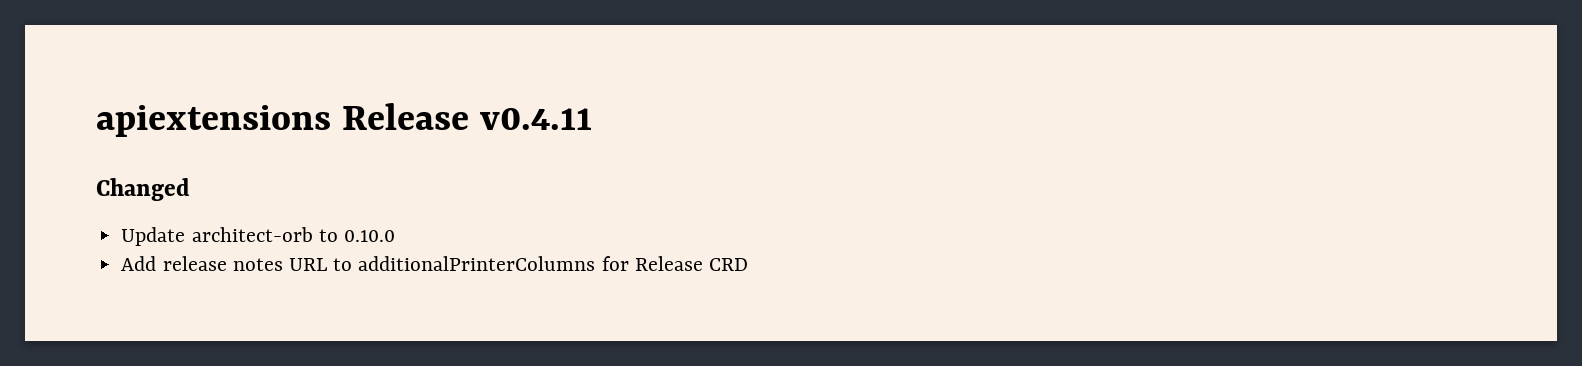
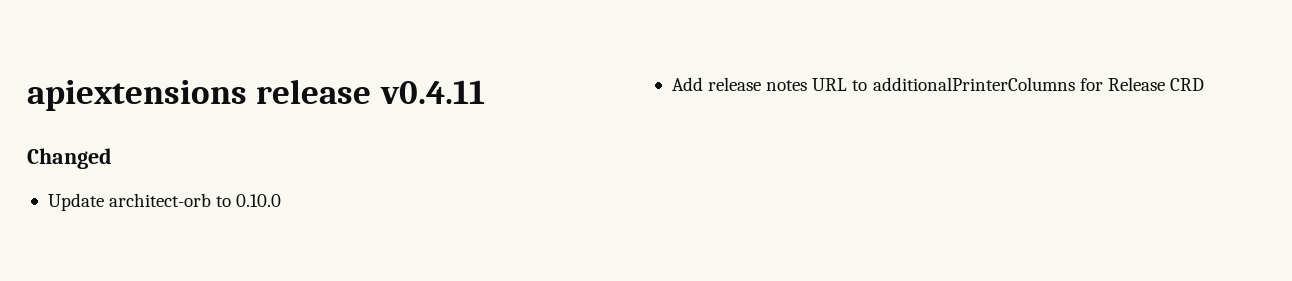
[342,103,470,130] Release -> [256,79,372,104] release

